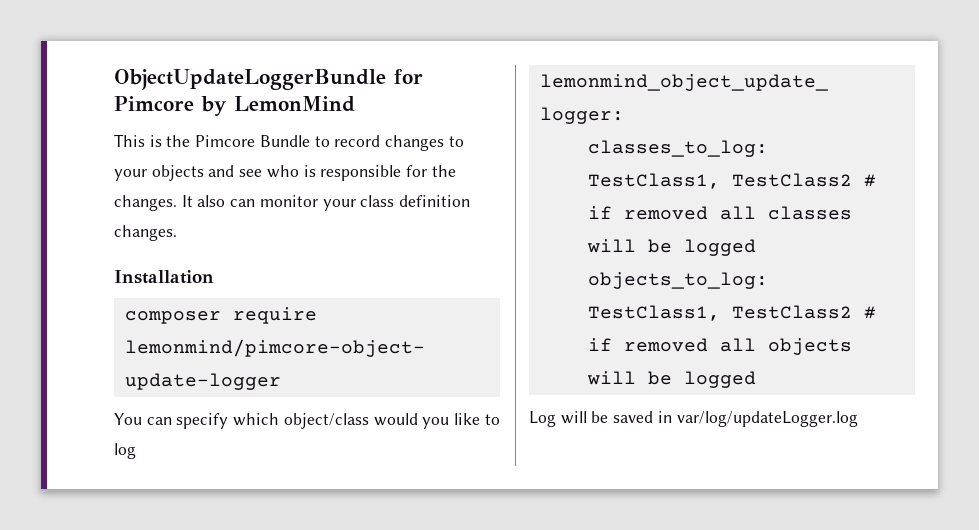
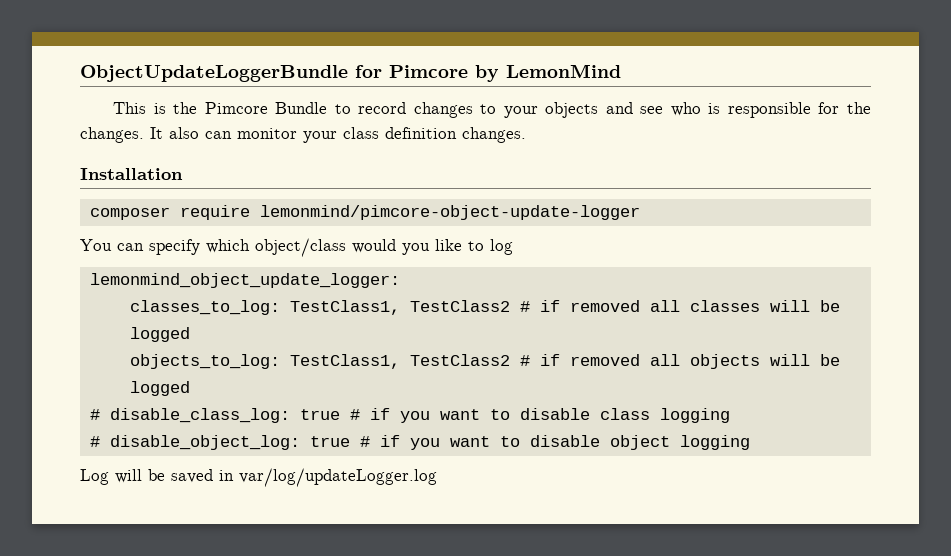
(756, 379) none -> [89,408,730,423] [89,435,750,450] // # disable_class_log: true # if you want to disable class logging // # disable_object_log: true # if you want to disable object logging

